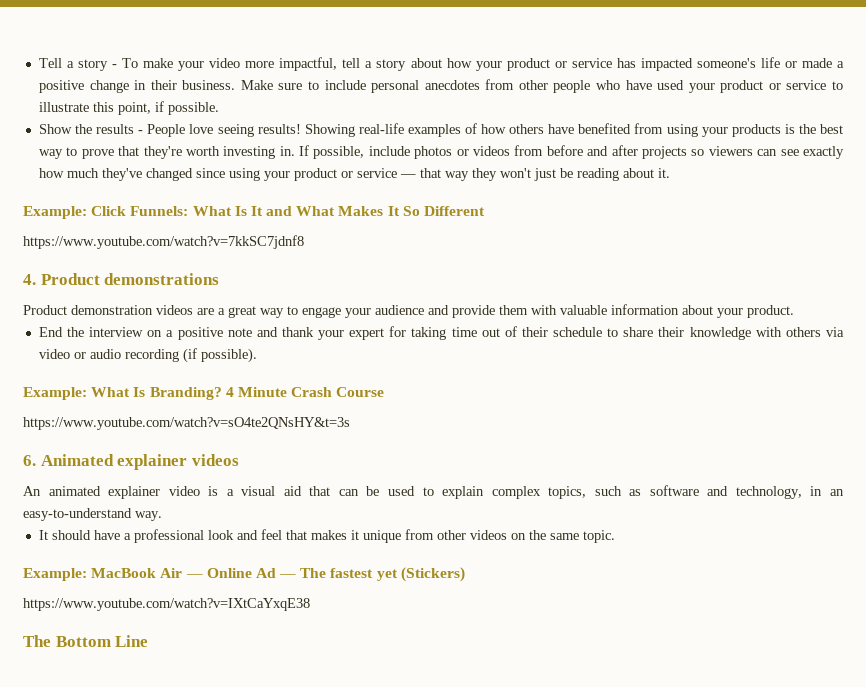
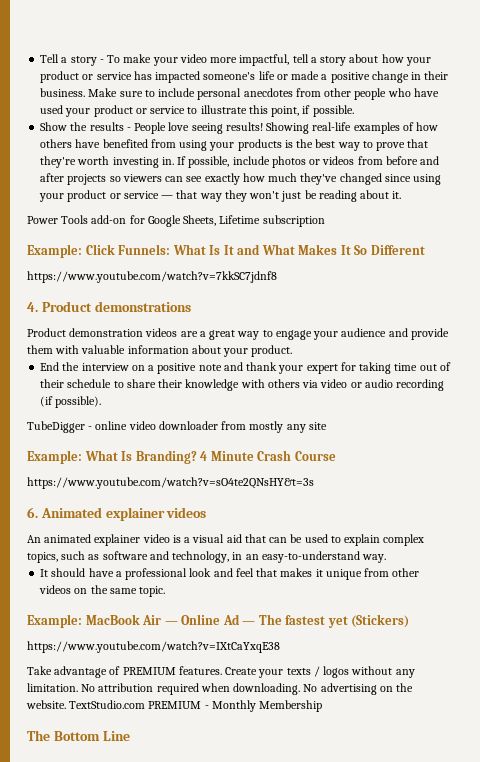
(670, 173) none -> [27,215,325,227] // Power Tools add-on for Google Sheets, Lifetime subscription
(257, 355) none -> [27,421,327,433] // TubeDigger - online video downloader from mostly any site
(310, 604) none -> [27,666,415,678] [27,683,414,695] [26,700,323,712] // Take advantage of PREMIUM features. Create your texts / logos without any limitation. No attribution required when downloading. No advertising on the website. TextStudio.com PREMIUM - Monthly Membership

